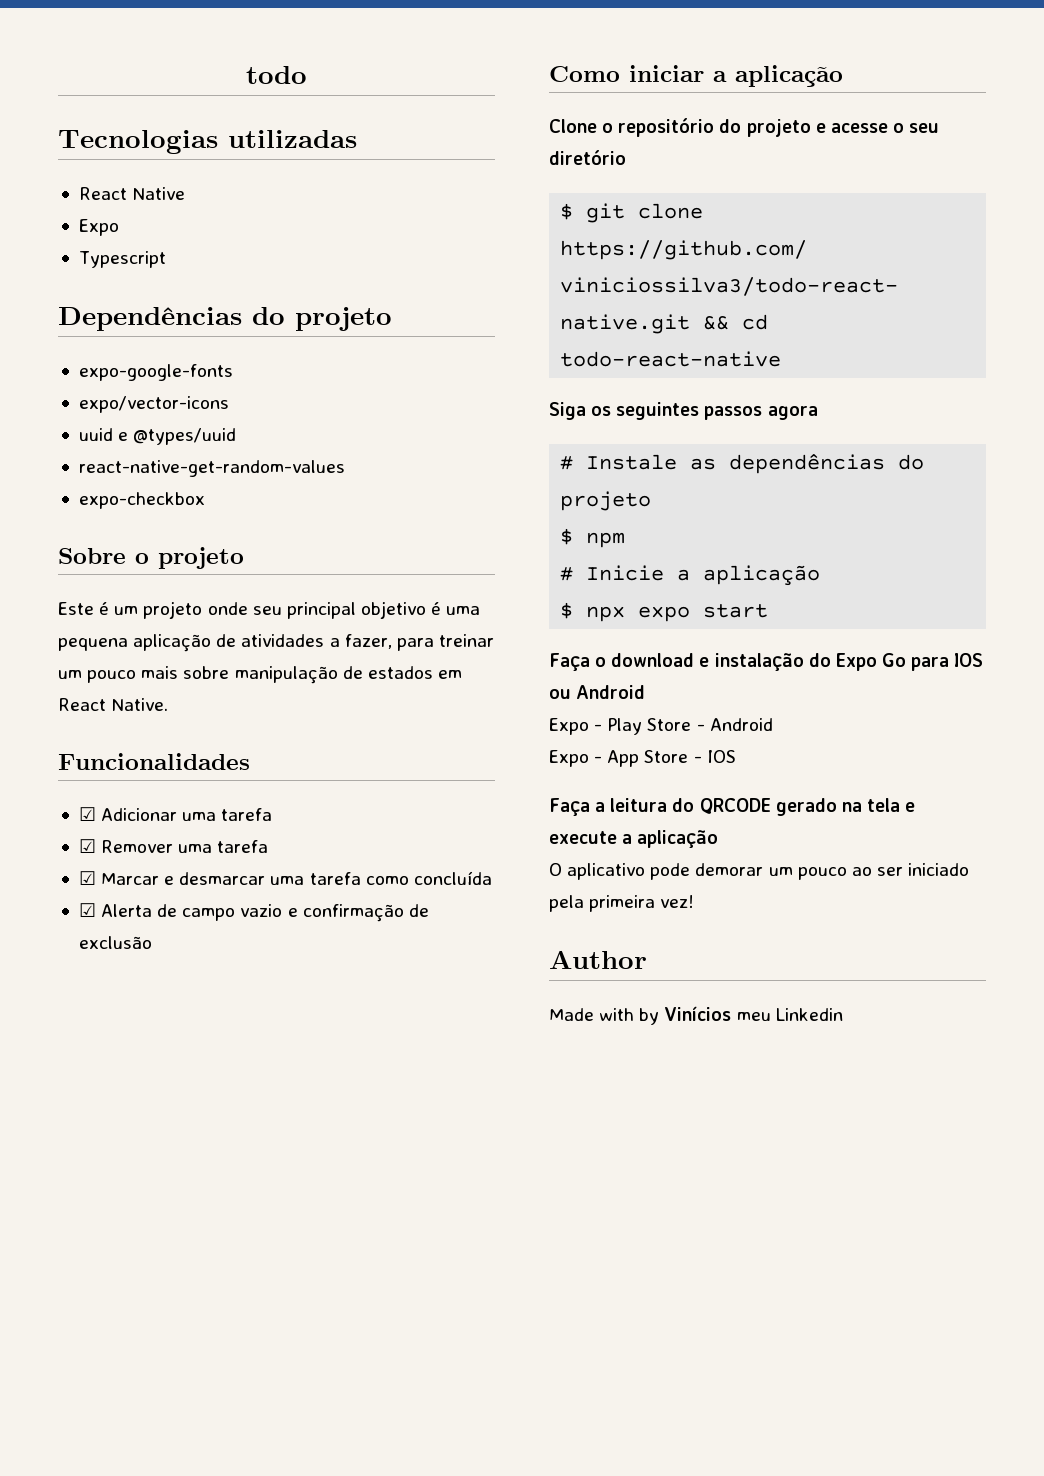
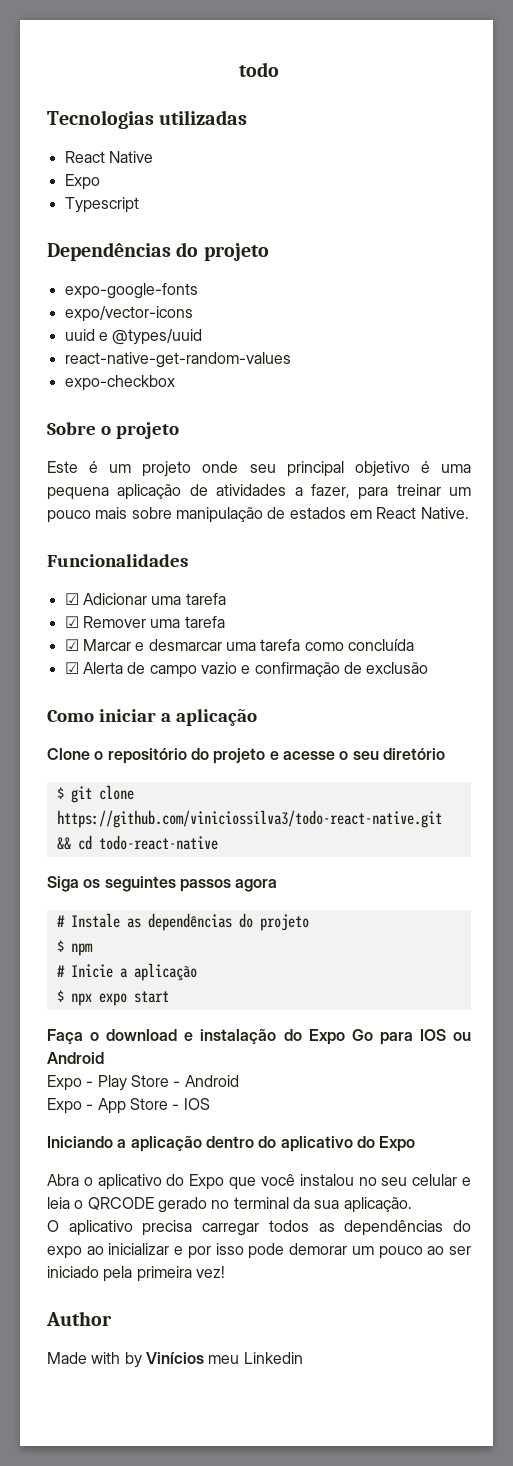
[549,798,916,816] [549,830,719,848] [549,863,646,880] Faça a leitura do QRCODE gerado na tela e execute a aplicação // O aplicativo -> [47,1135,416,1152] [47,1174,471,1190] [47,1197,412,1213] [47,1220,472,1236] [47,1243,244,1259] Iniciando a aplicação dentro do aplicativo do Expo // Abra o aplicativo do Expo que você instalou no seu celular e leia o QRCODE gerado no terminal da sua aplicação. // O aplicativo precisa carregar todos as dependências do expo ao inicializar e por isso

